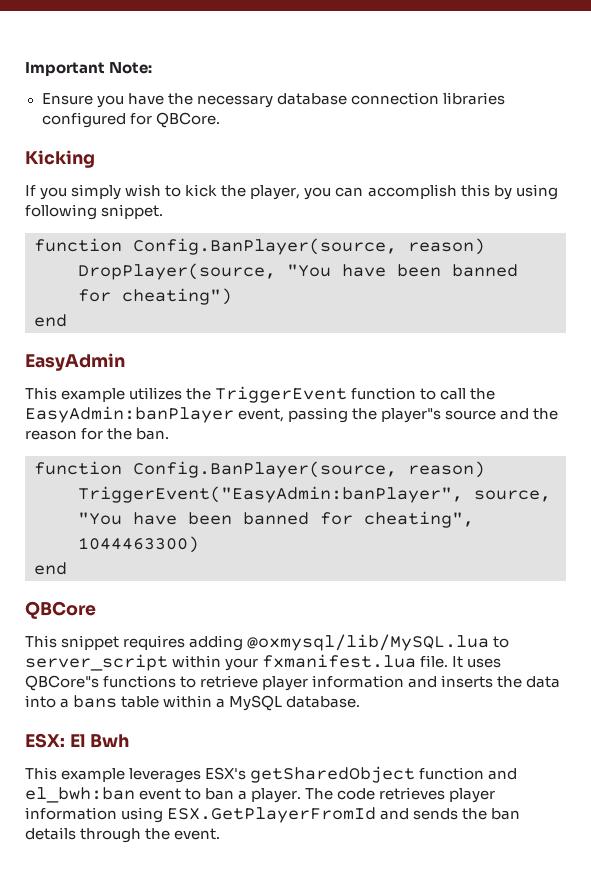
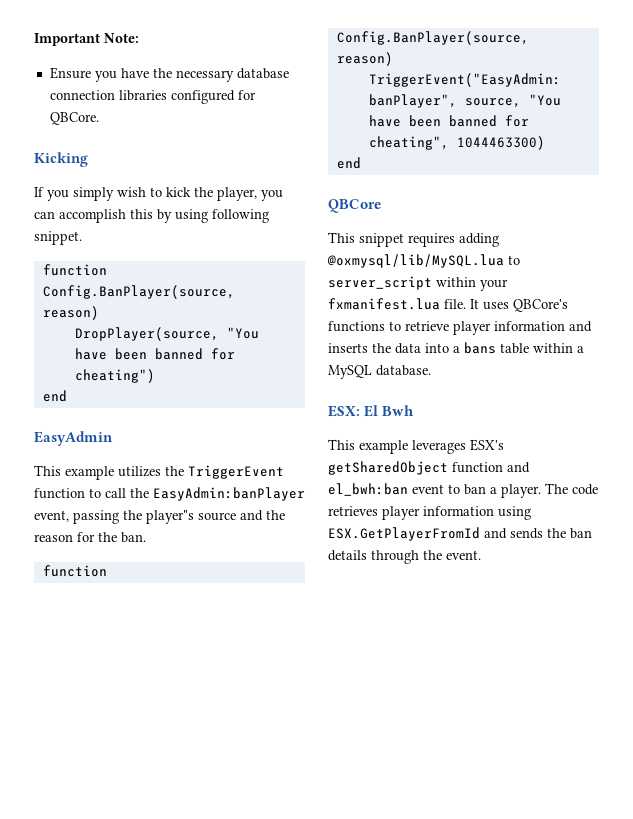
[25,675,99,691] QBCore"s -> [513,299,568,312] QBCore's

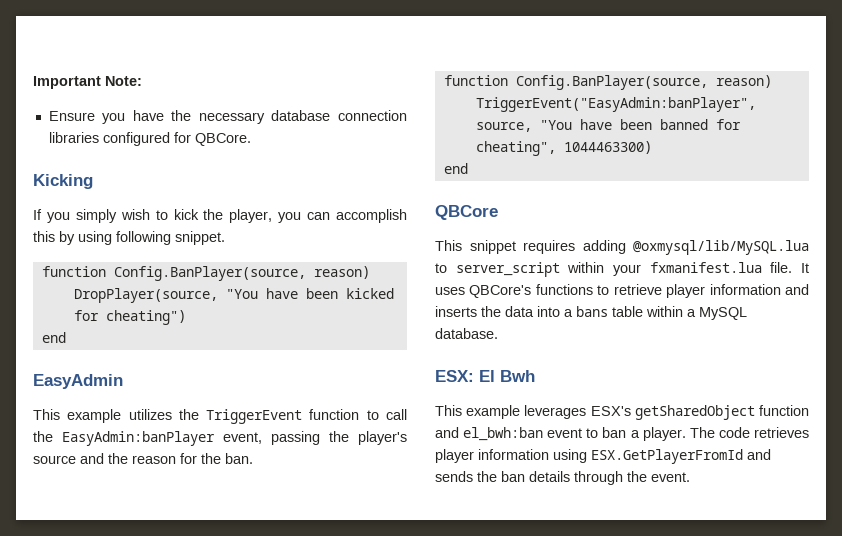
[154,348,203,360] banned -> [345,288,394,299] kicked
[146,510,194,524] player"s -> [358,431,407,445] player's

